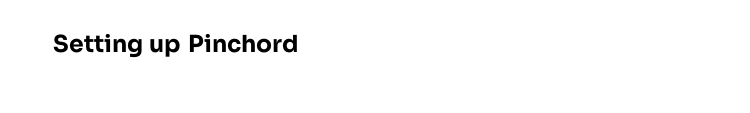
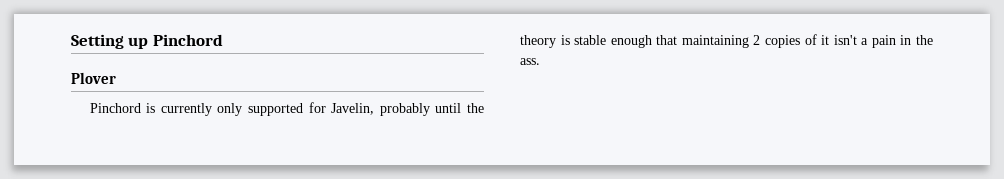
(299, 43) none -> [71,72,116,84] [89,102,484,116] [520,34,933,48] [520,58,540,65] // Plover // Pinchord is currently only supported for Javelin, probably until the theory is stable enough that maintaining 2 copies of it isn't a pain in the ass.

